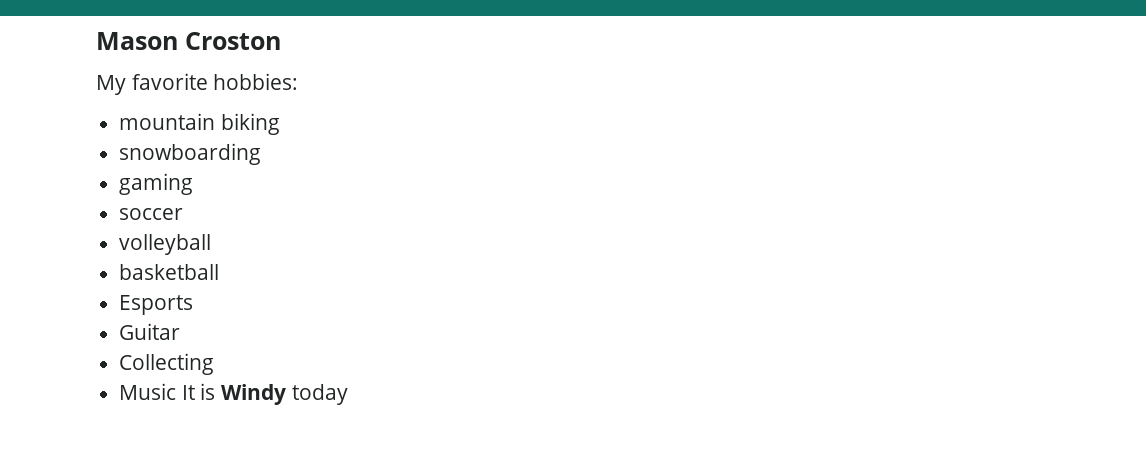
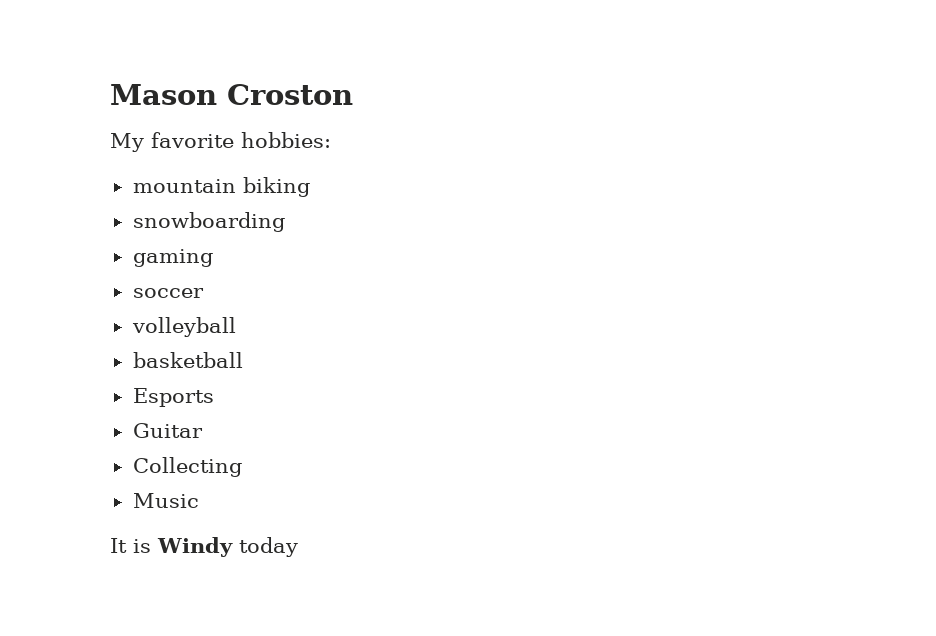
(177, 391) none -> (199, 500) //

